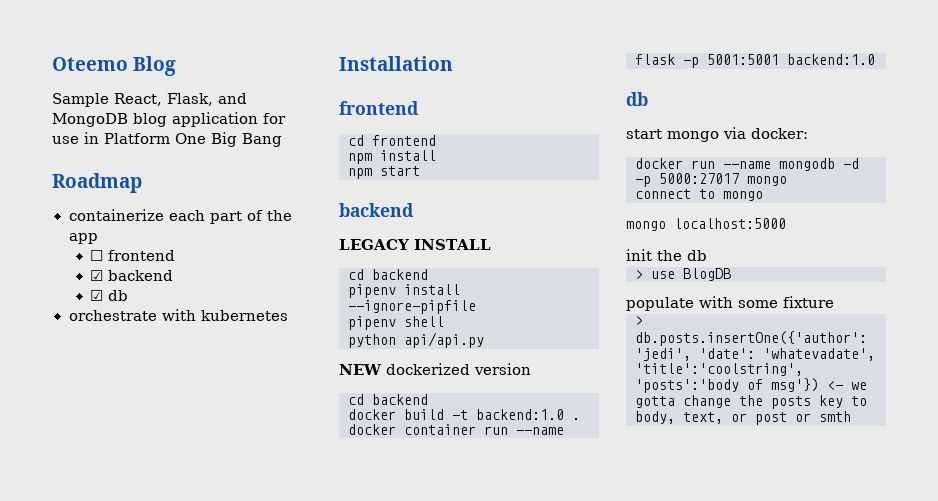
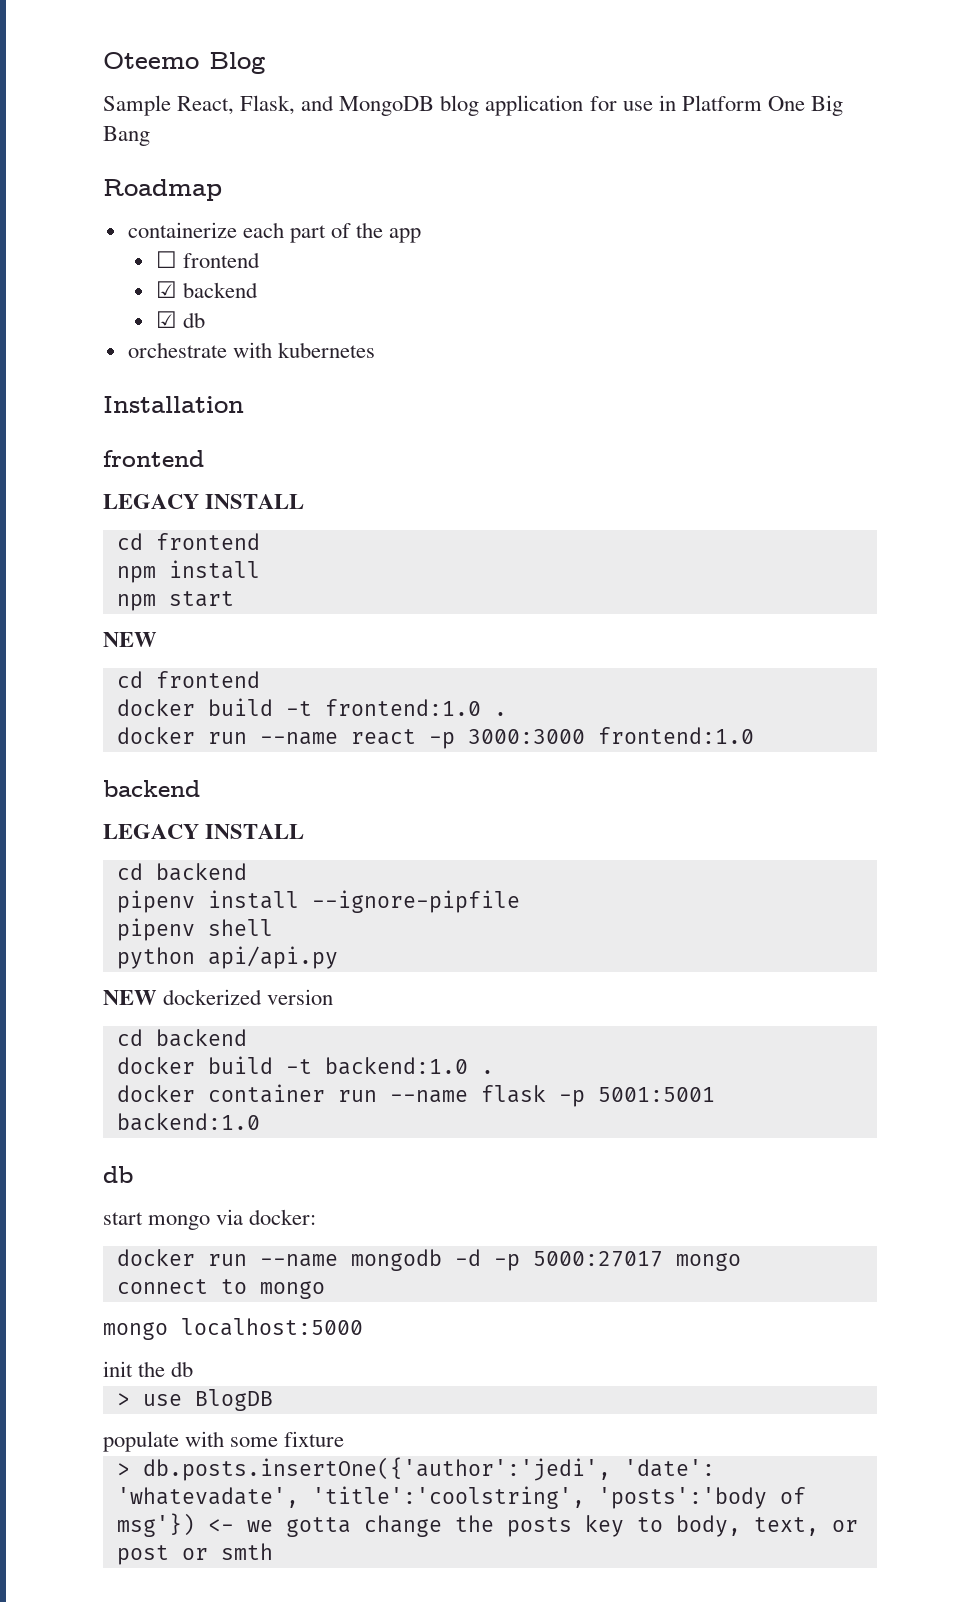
(419, 108) none -> [103,494,305,509] // LEGACY INSTALL
(420, 171) none -> [103,632,157,647] [116,671,260,688] [116,698,507,716] [116,727,754,749] // NEW // cd frontend // docker build -t frontend:1.0 . // docker run --name react -p 3000:3000 frontend:1.0

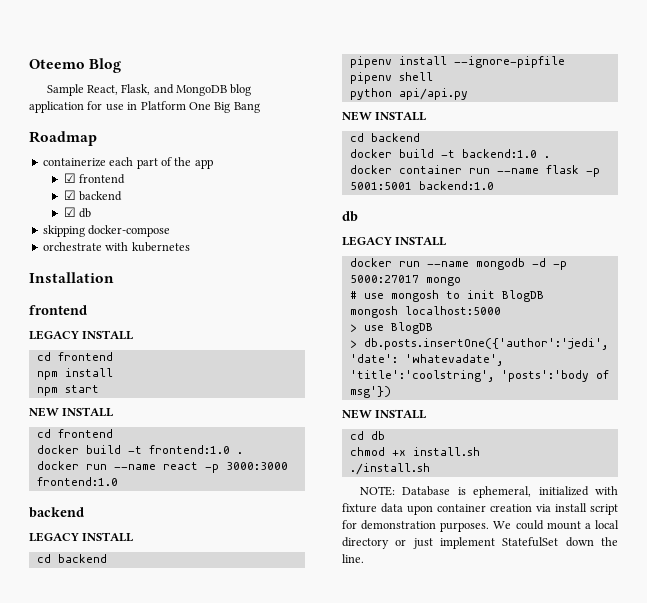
[155,251,177,268] ☐ -> [63,173,76,183] ☑
(205, 320) none -> [42,225,171,237] // skipping docker-compose
(157, 639) none -> [62,407,114,417] INSTALL
[163,989,334,1005] dockerized version -> [375,111,427,121] INSTALL
[103,1209,317,1230] start mongo via docker: -> [342,236,447,246] LEGACY INSTALL
[116,1279,325,1299] [103,1318,363,1340] [103,1361,194,1377] connect to mongo // mongo localhost:5000 // init the db -> [349,290,544,302] [349,306,501,318] # use mongosh to init BlogDB // mongosh localhost:5000
[103,1431,345,1452] // populate with some fixture -> (433, 328) none
[207,1515,858,1537] [116,1543,273,1565] <- we gotta change the posts key to body, text, or post or smth -> [342,409,427,419] [349,431,385,440] [349,447,480,456] [349,463,430,475] [359,486,618,498] [342,503,618,515] [342,520,619,532] [342,537,618,549] [342,554,364,563] // NEW INSTALL // cd db // chmod +x install.sh // ./install.sh // NOTE: Database is ephemeral, initialized with fixture data upon container creation via install script for demonstration purposes. We could mount a local directory or just implement StatefulSet down the line.

